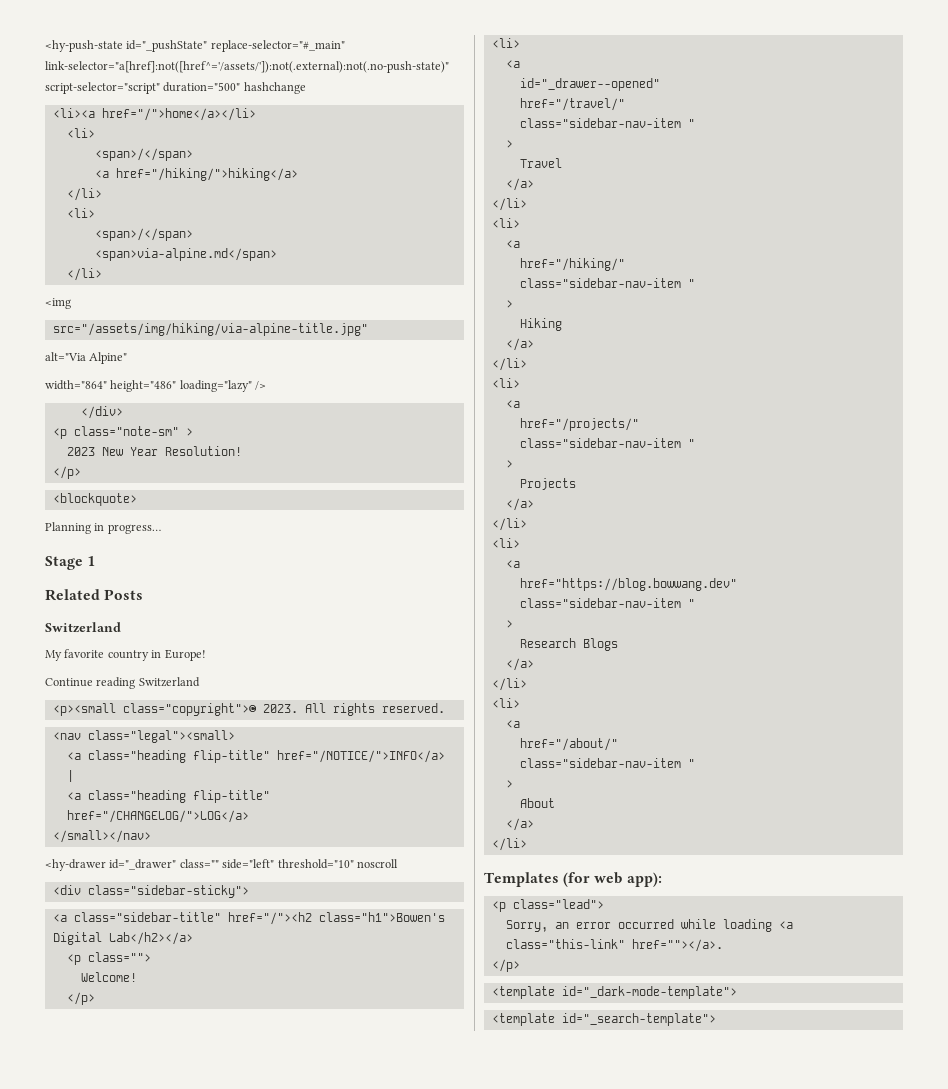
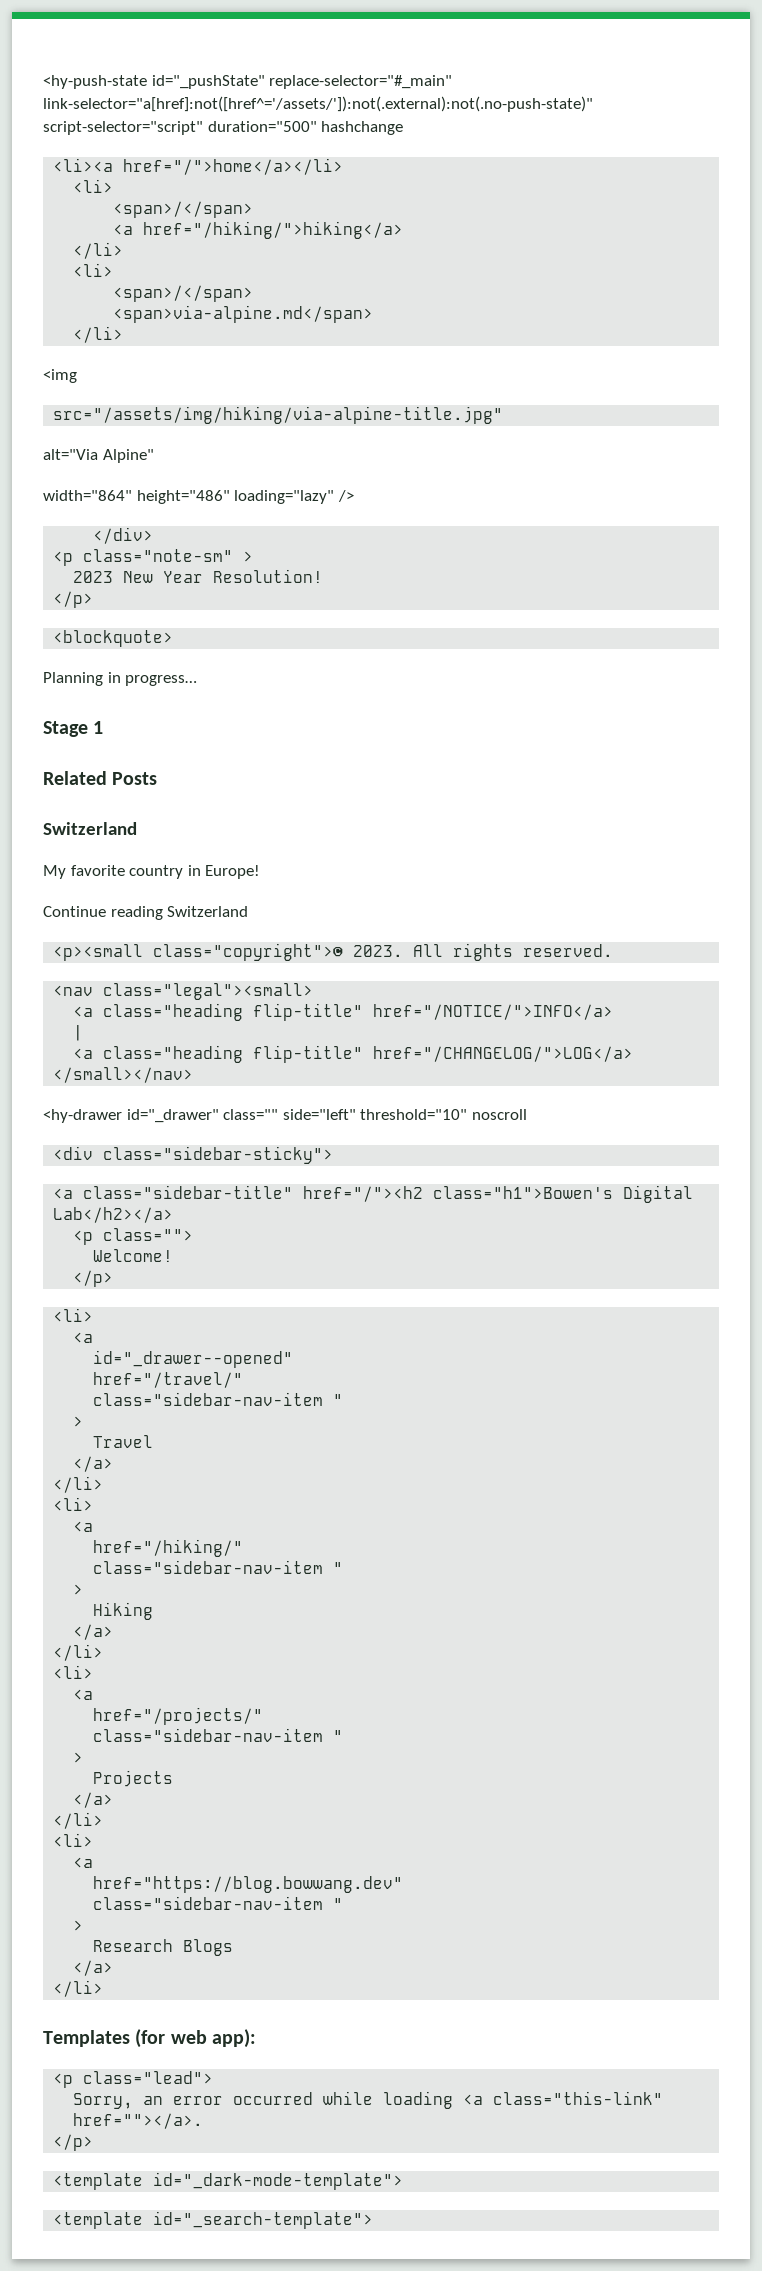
[491,698,520,708] [505,720,520,728] [519,738,618,751] [519,758,695,768] [505,780,513,788] [519,798,555,808] [505,818,534,831] [491,838,527,851] // <li> // <a // href="/about/" // class="sidebar-nav-item " // > // About // </a> // </li> -> (104, 1988) none

